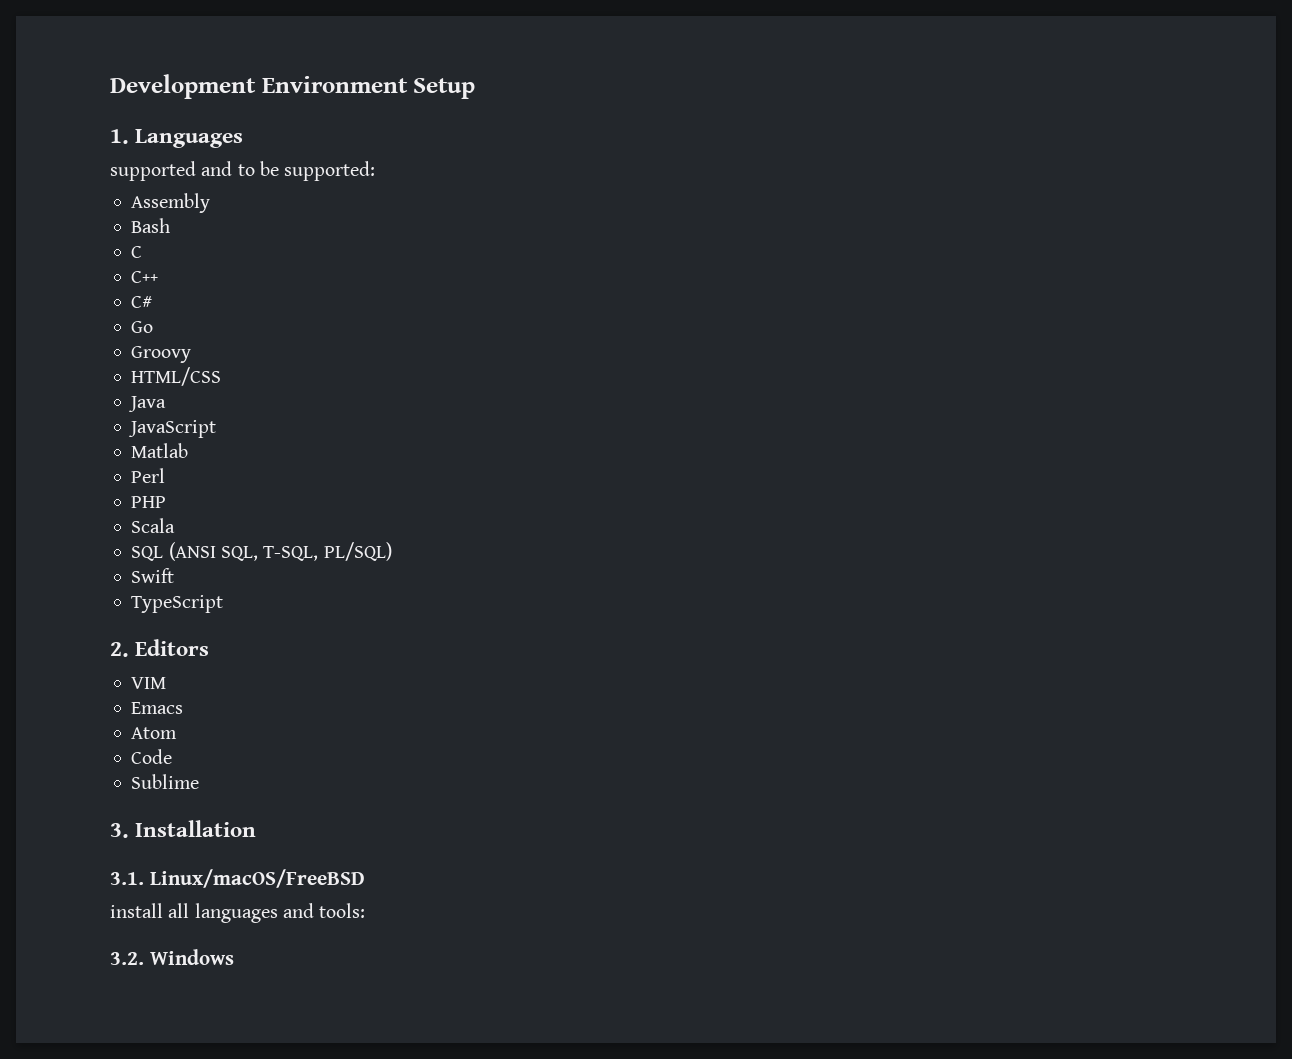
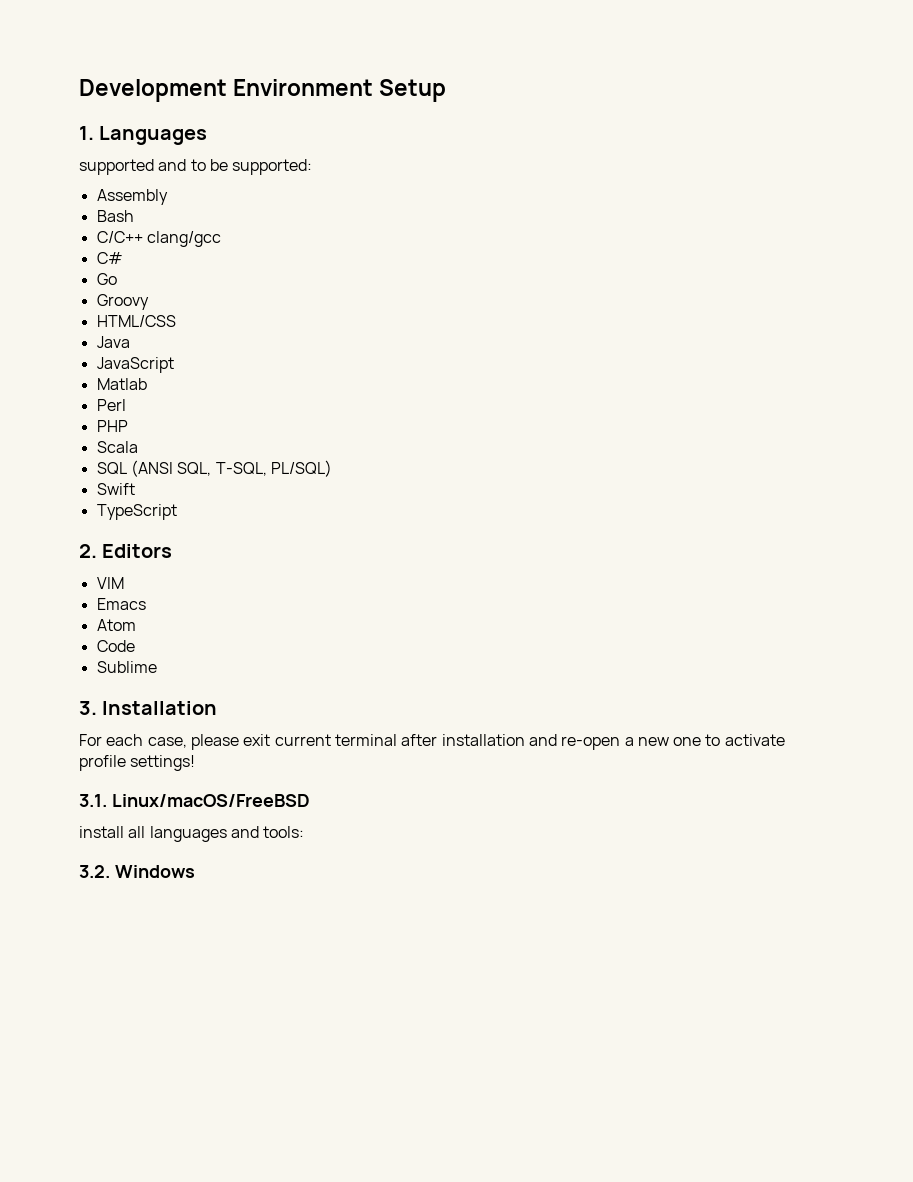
[131,246,143,258] [131,271,159,283] C // C++ -> [96,231,221,247] C/C++ clang/gcc
(257, 828) none -> [79,734,785,750] [79,755,196,771] // For each case, please exit current terminal after installation and re-open a new one to activate profile settings!

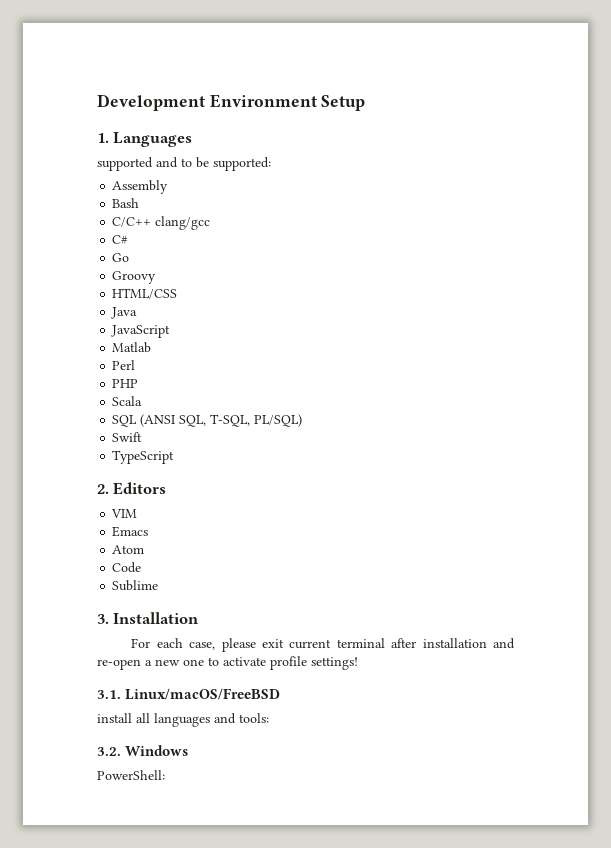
(195, 871) none -> [97,770,165,780] // PowerShell:

